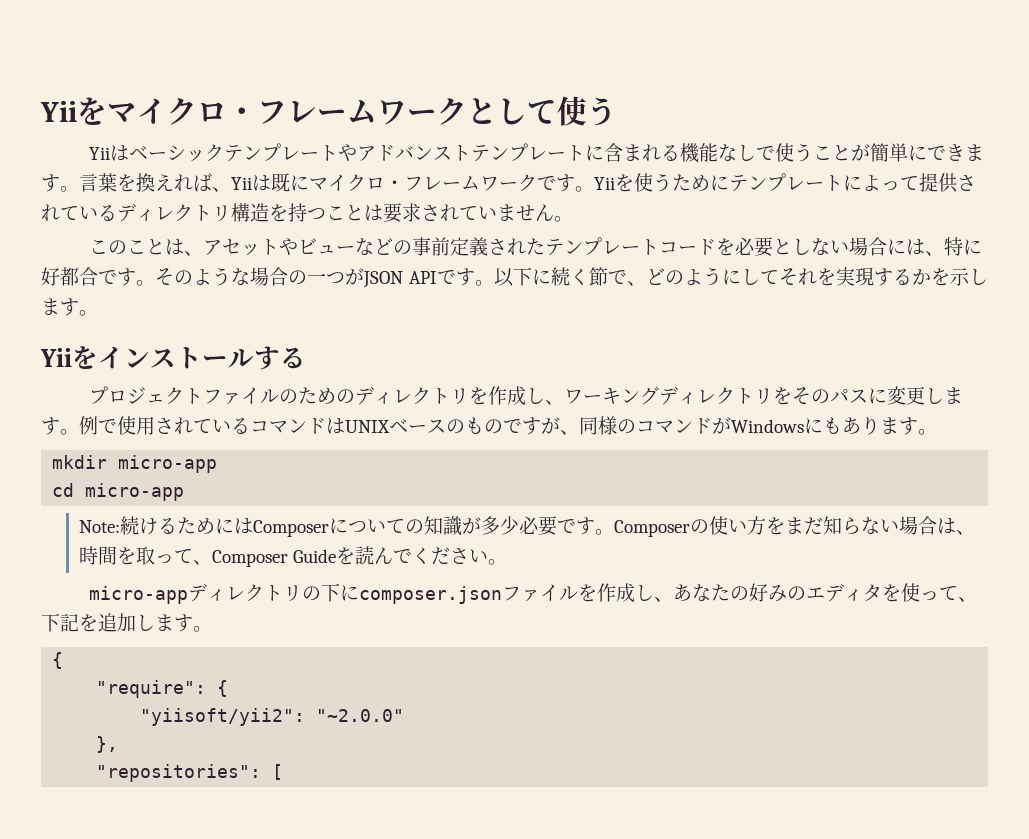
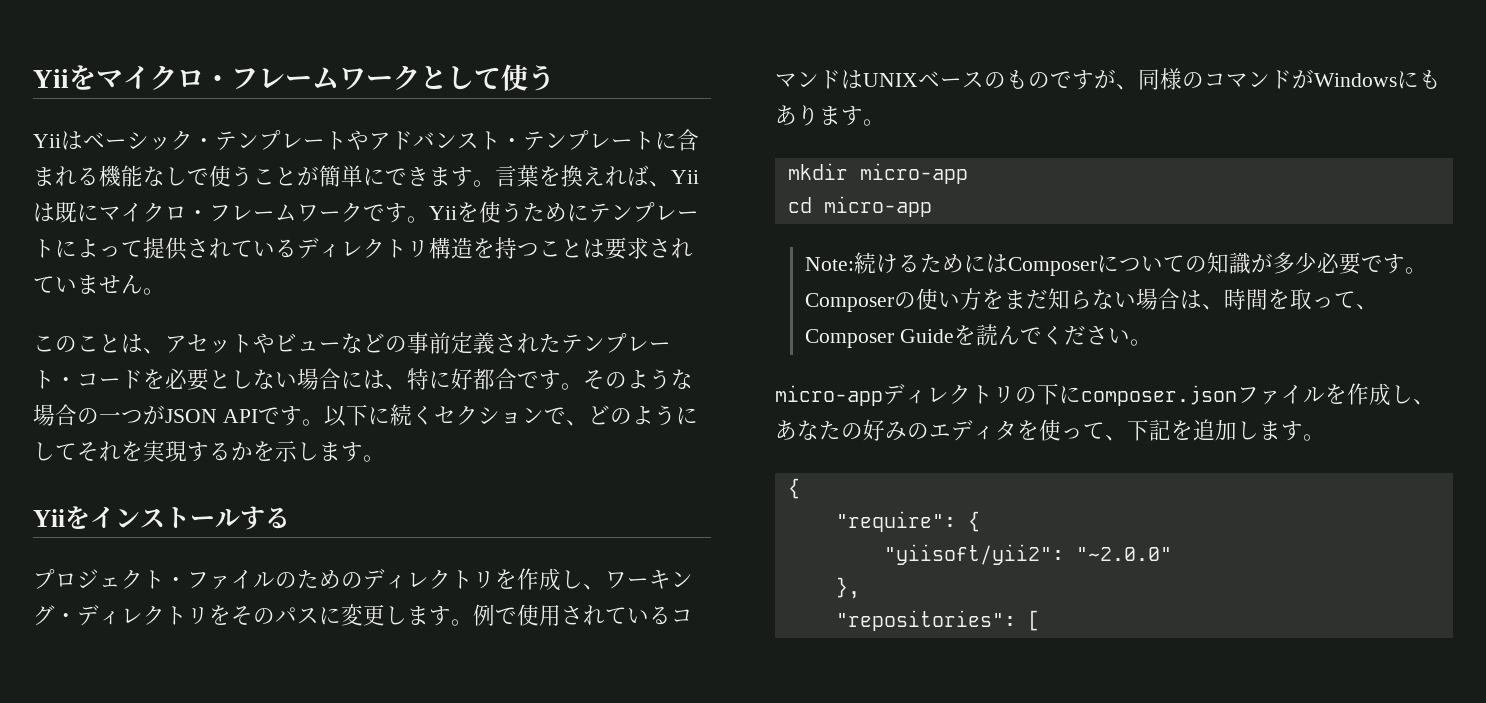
(224, 152) none -> [193,138,215,148] ・
(471, 153) none -> [501,138,523,148] ・
(659, 247) none -> [55,377,77,387] ・
[589,267,608,286] 節 -> [433,406,544,425] セクション
(203, 396) none -> [165,577,187,587] ・
(659, 395) none -> [55,613,77,623] ・

